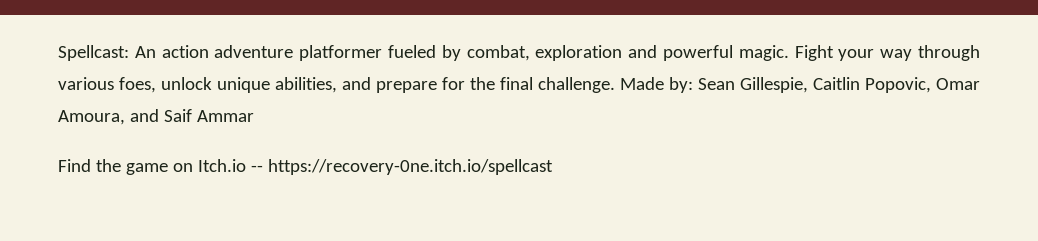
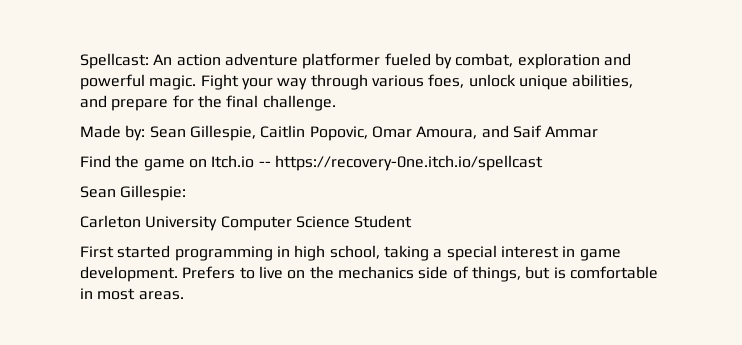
(615, 85) none -> (336, 103) //
(553, 167) none -> [80,185,187,201] [80,215,413,231] [80,245,621,261] [80,266,658,282] [80,288,184,300] // Sean Gillespie: // Carleton University Computer Science Student // First started programming in high school, taking a special interest in game development. Prefers to live on the mechanics side of things, but is comfortable in most areas.

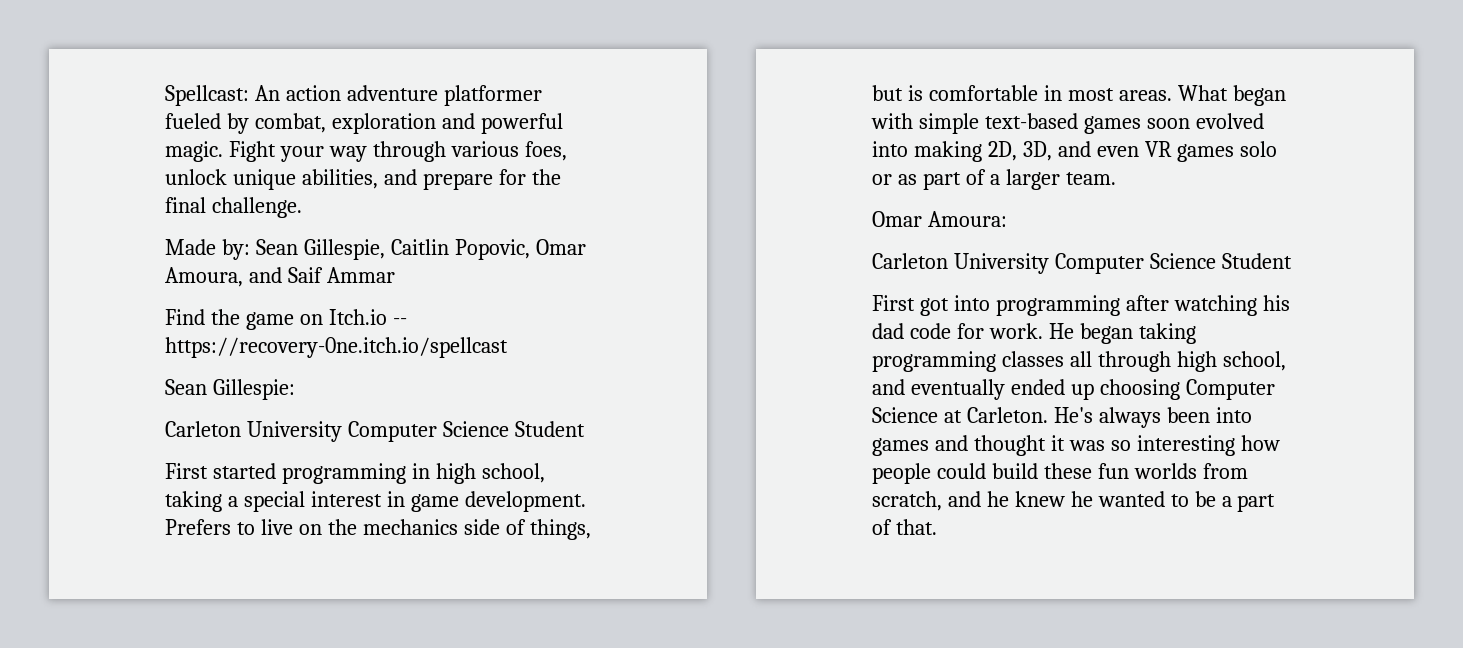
(184, 295) none -> [1177,85,1286,106] [871,113,1264,134] [872,141,1277,162] [872,169,1116,190] [872,211,1007,227] [872,253,1292,274] [872,295,1290,316] [872,323,1196,344] [872,351,1286,372] [872,379,1275,400] [872,407,1252,428] [872,435,1280,456] [872,463,1248,484] [872,491,1276,512] [872,519,937,535] What began with simple text-based games soon evolved into making 2D, 3D, and even VR games solo or as part of a larger team. // Omar Amoura: // Carleton University Computer Science Student // First got into programming after watching his dad code for work. He began taking programming classes all through high school, and eventually ended up choosing Computer Science at Carleton. He's always been into games and thought it was so interesting how people could build these fun worlds from scratch, and he knew he wanted to be a part of that.

